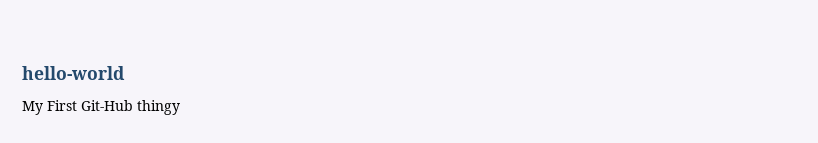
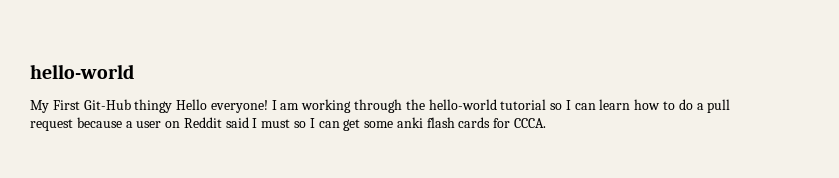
(180, 107) none -> [176,99,731,113] [30,117,547,131] Hello everyone! I am working through the hello-world tutorial so I can learn how to do a pull request because a user on Reddit said I must so I can get some anki flash cards for CCCA.

